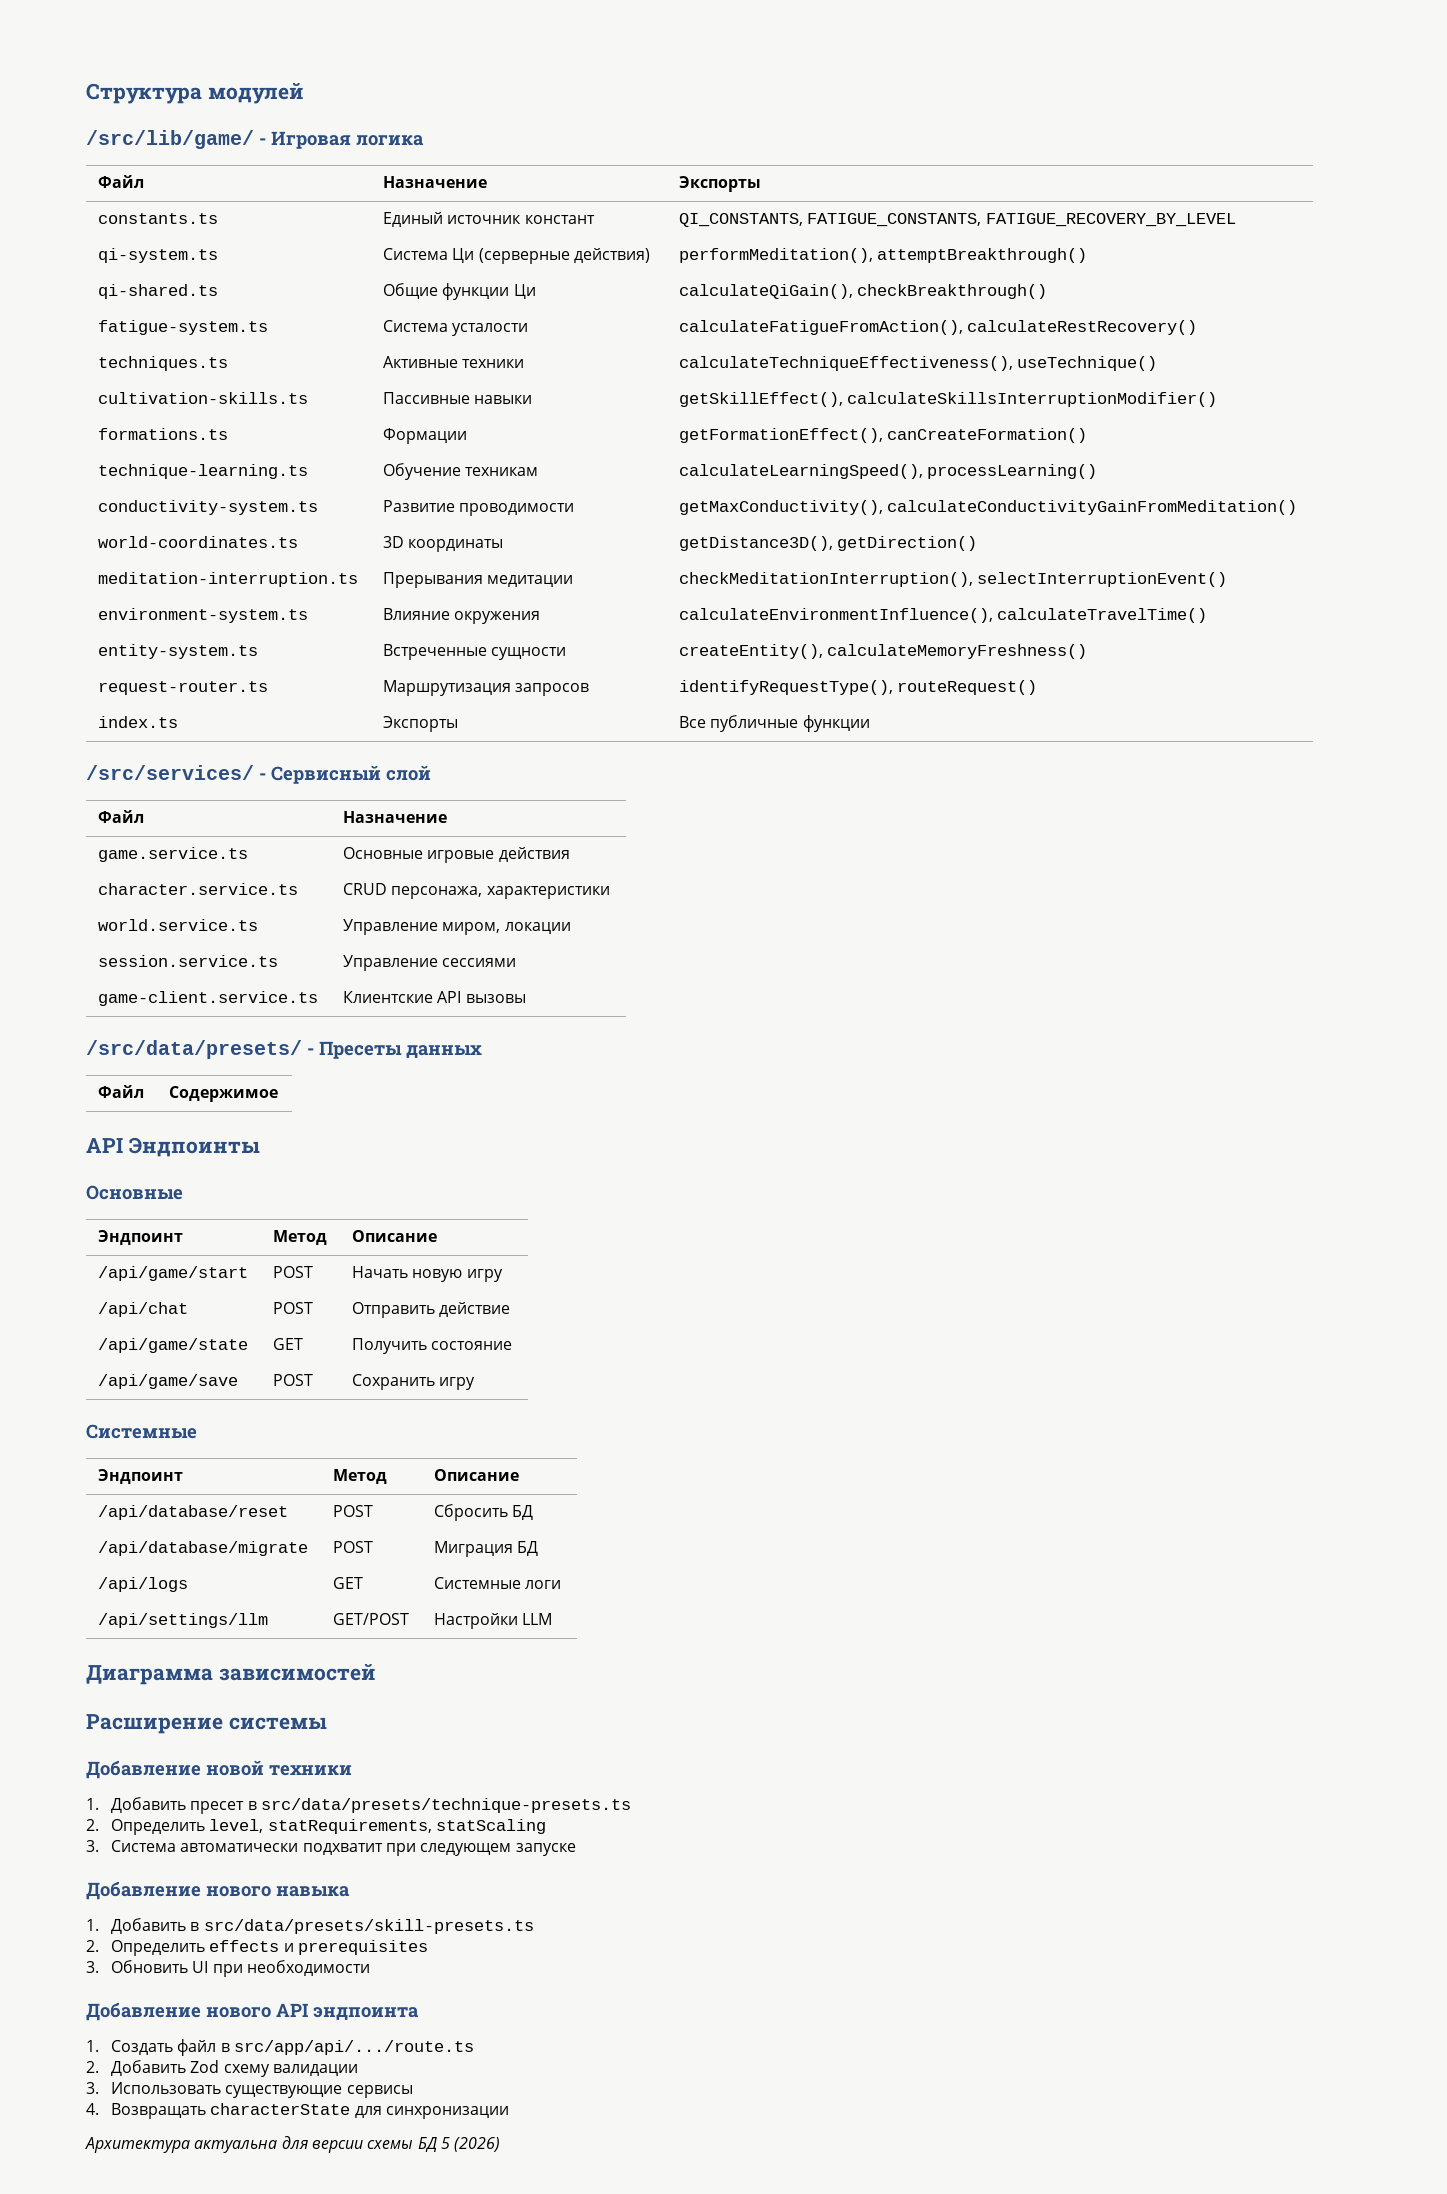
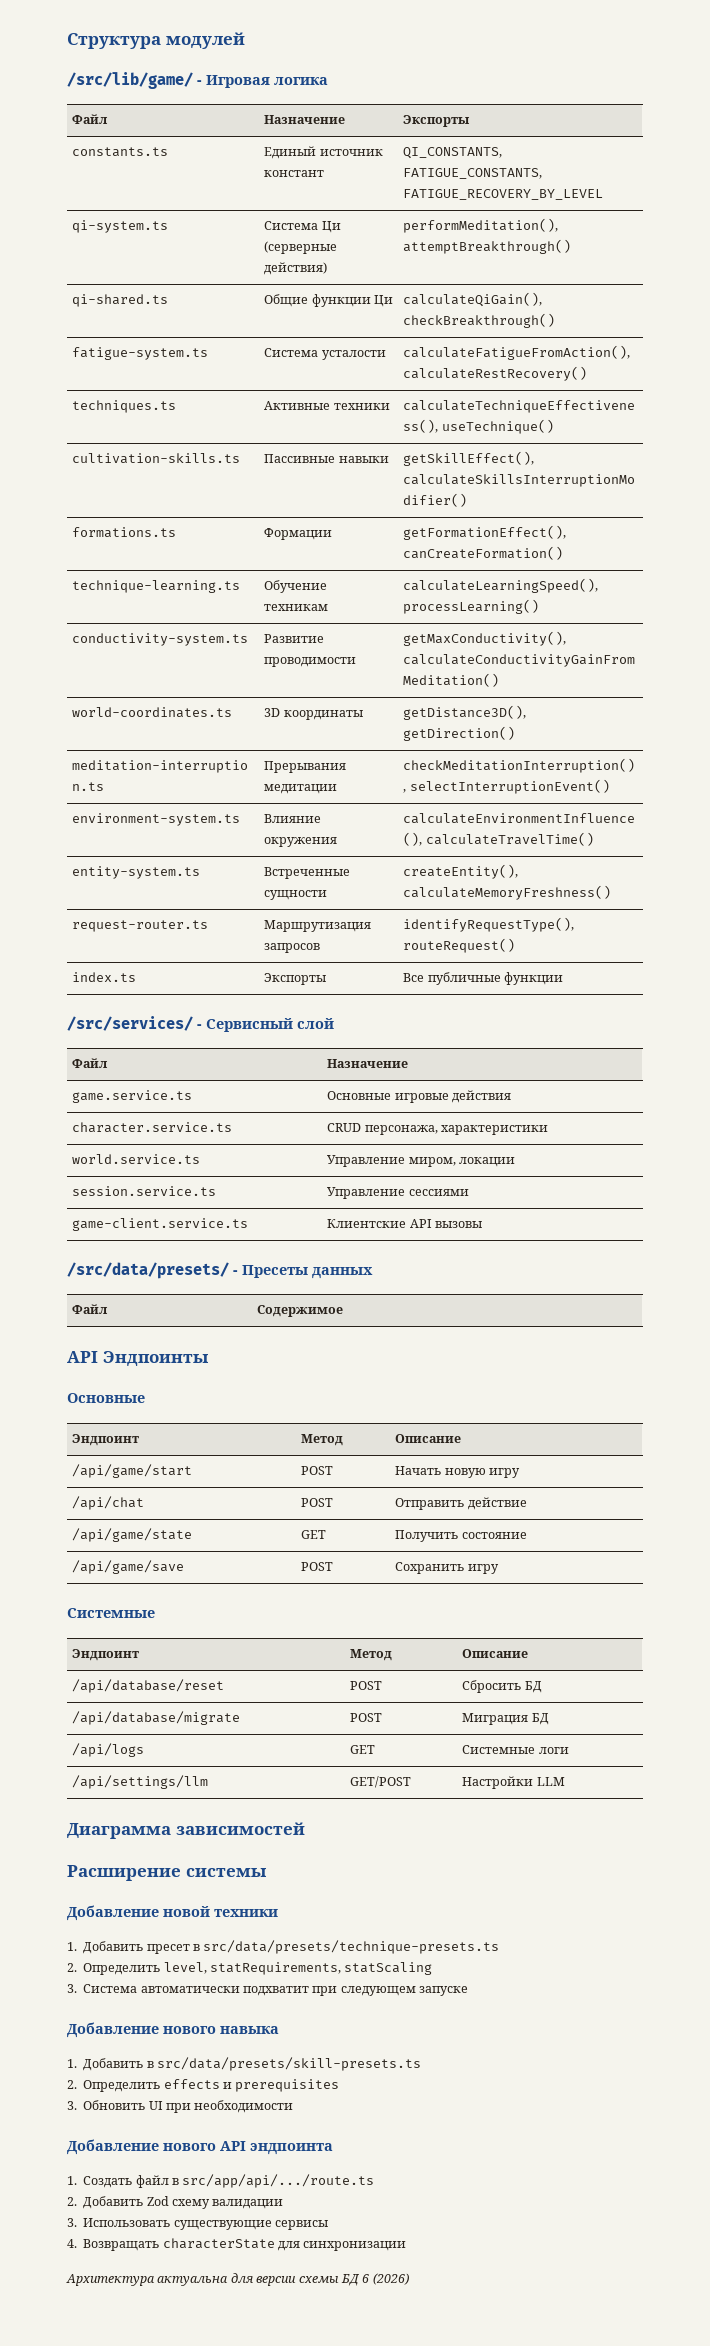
[440,2137,450,2149] 5 -> [362,2274,370,2283] 6

